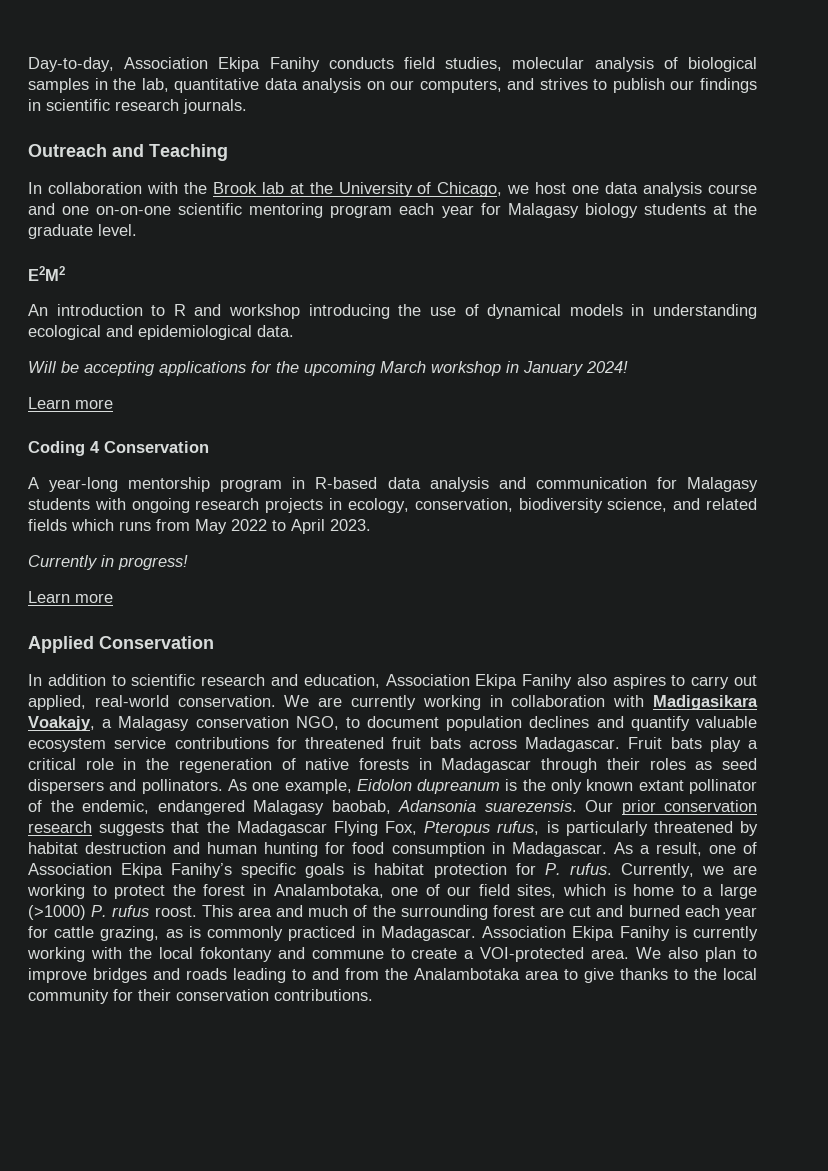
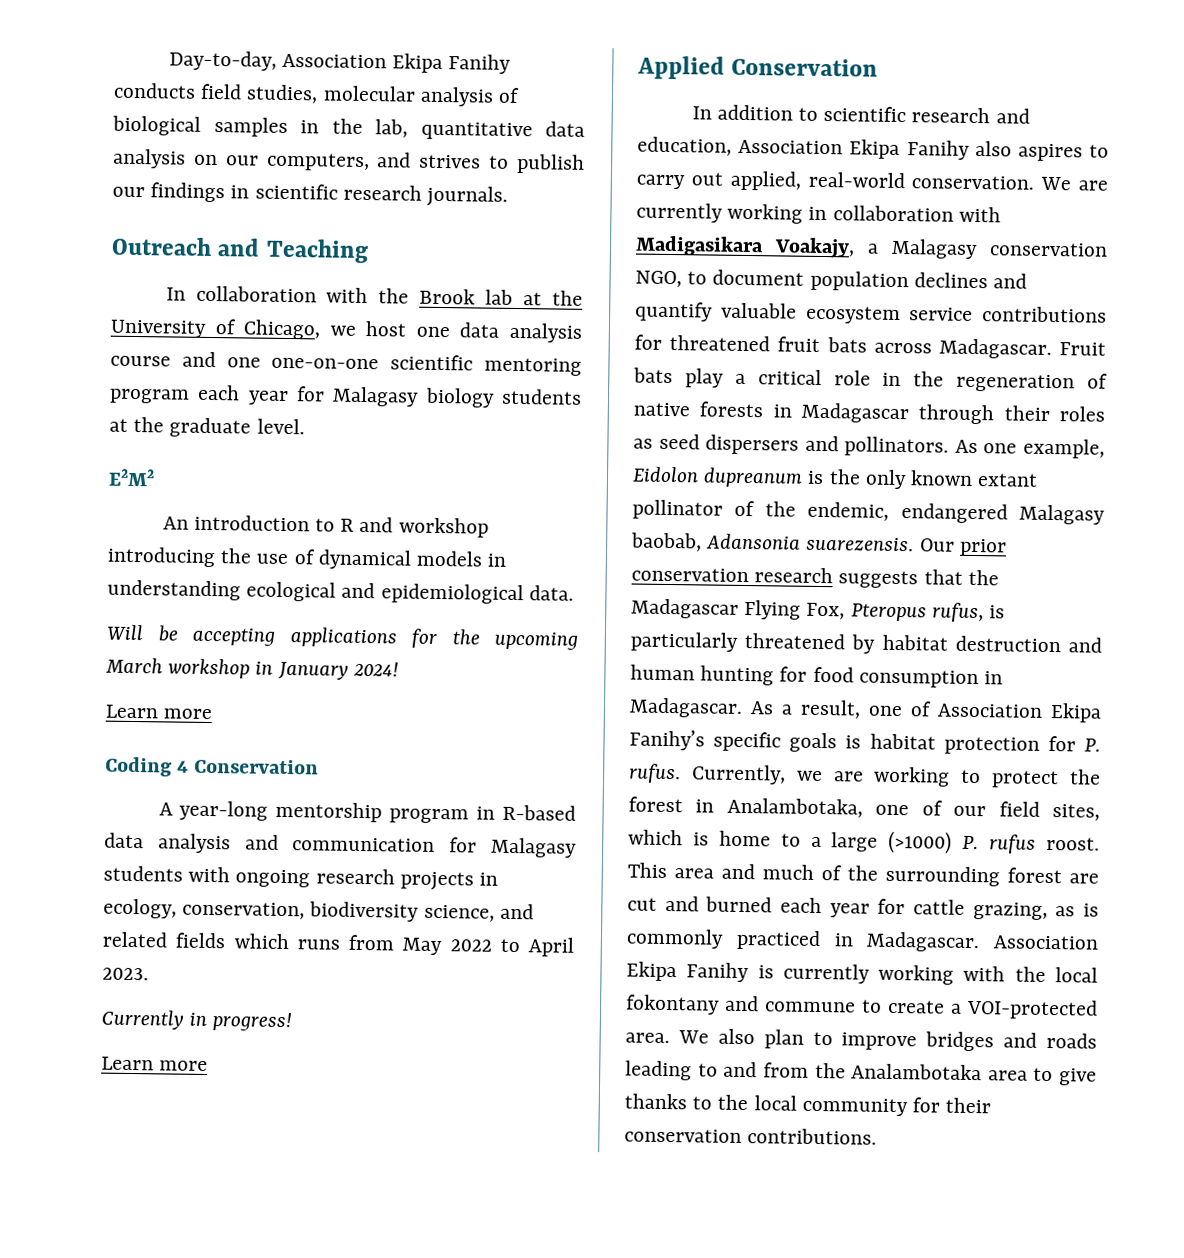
[96,206,172,215] on-on-one -> [271,357,380,370] one-on-one

